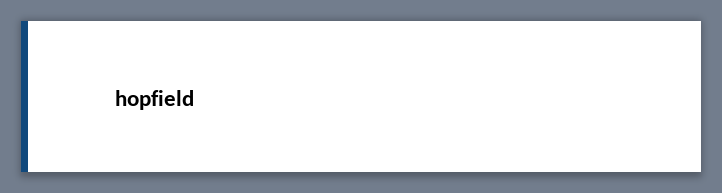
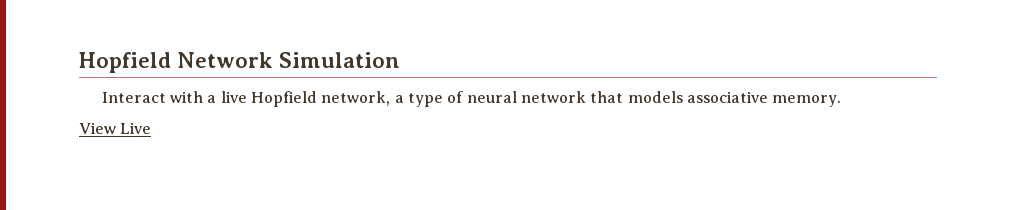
[115,90,194,110] hopfield -> [79,52,401,73] [101,91,842,107] [79,122,152,134] Hopfield Network Simulation // Interact with a live Hopfield network, a type of neural network that models associative memory. // View Live

